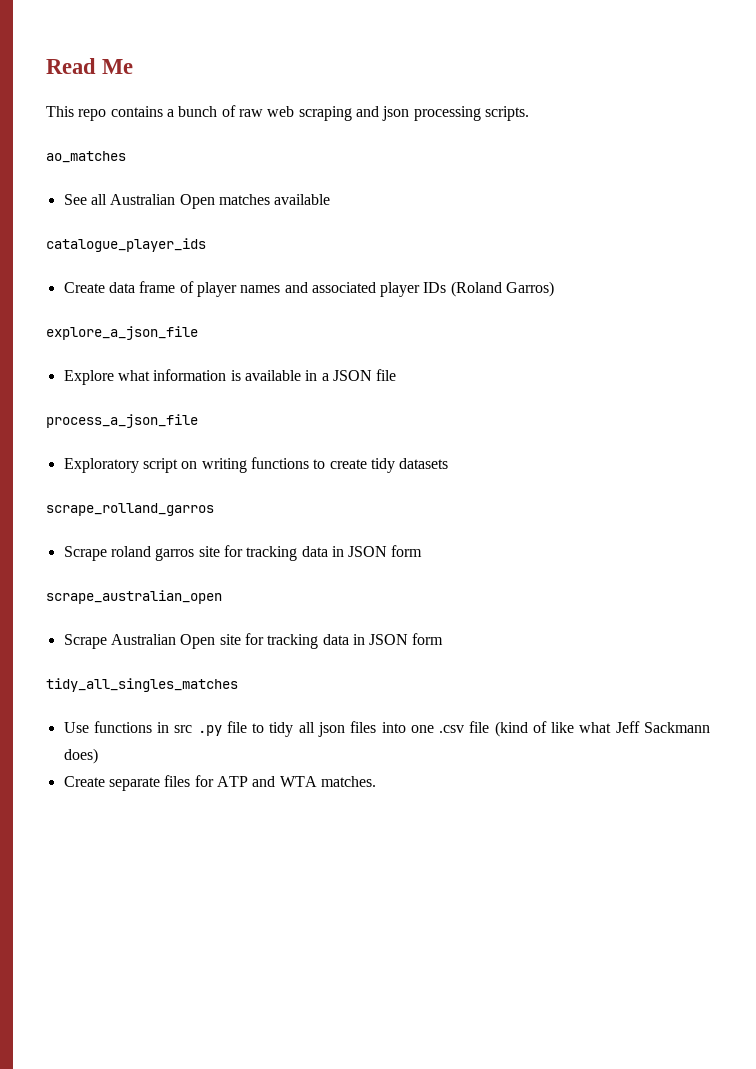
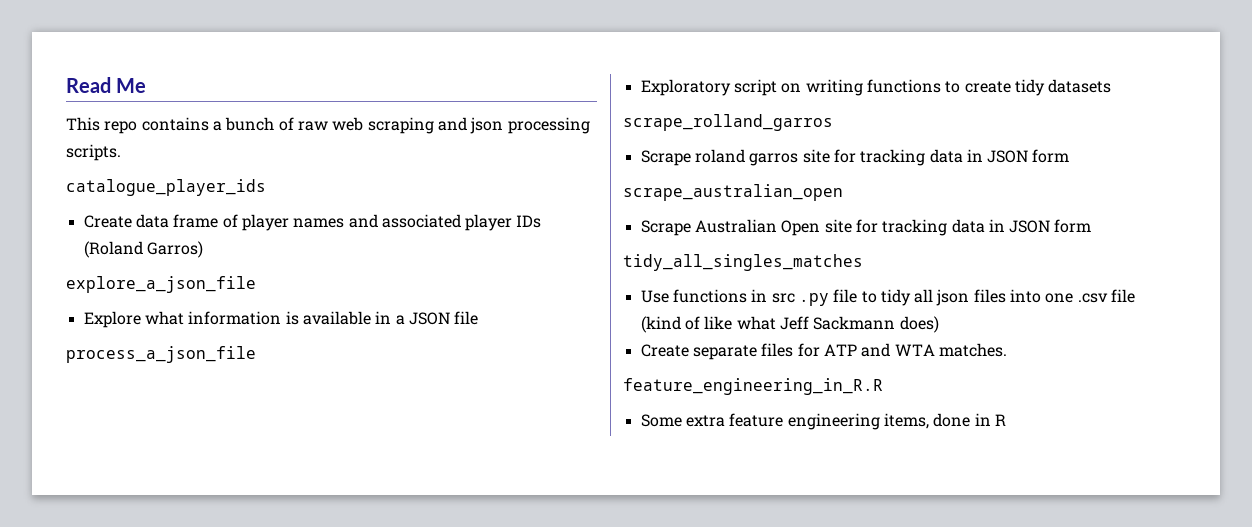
[46,151,126,163] [63,194,331,209] // ao_matches // See all Australian Open matches available -> (121, 152) none
(376, 781) none -> [623,378,883,395] [640,413,1006,430] // feature_engineering_in_R.R // Some extra feature engineering items, done in R

